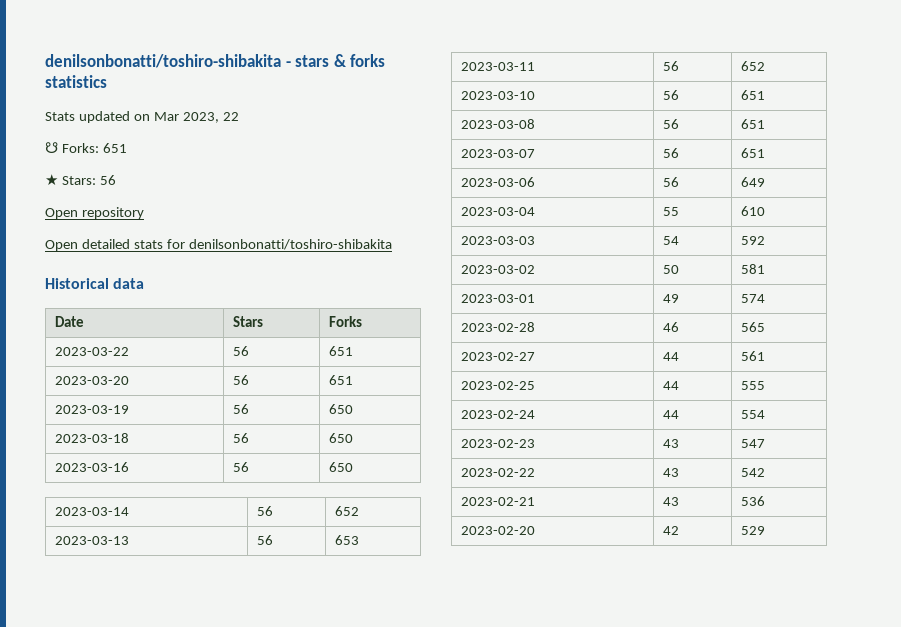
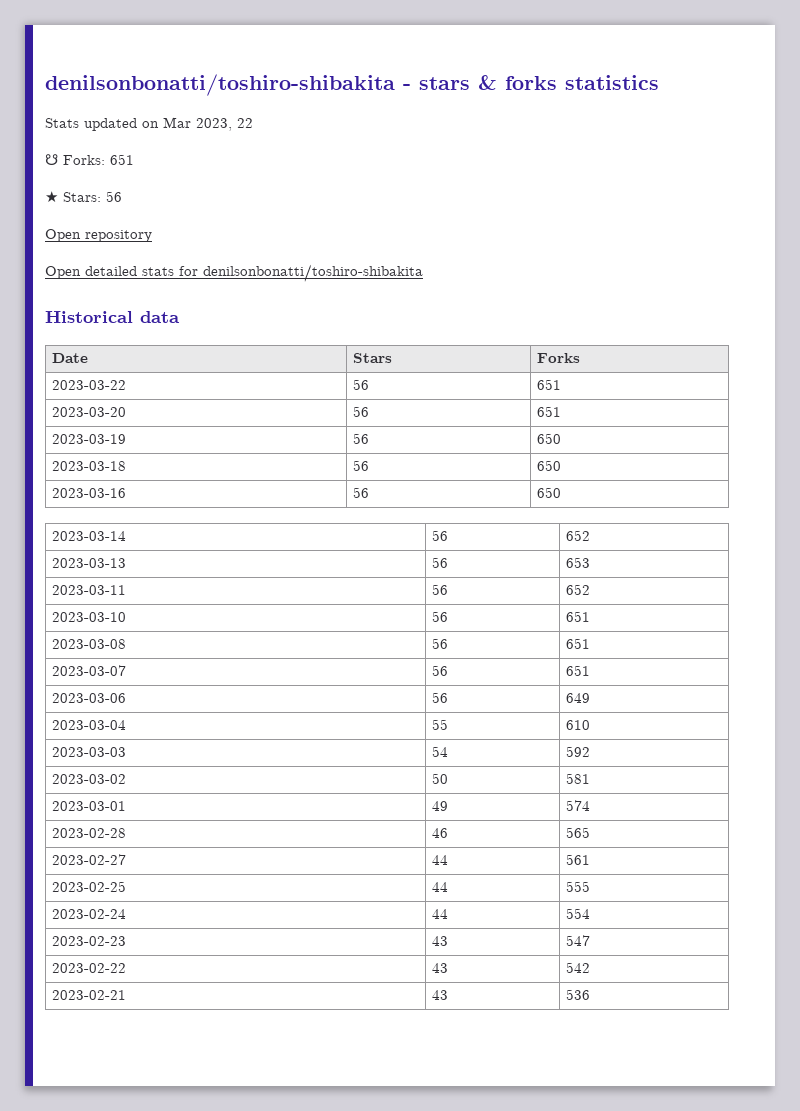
[460,526,535,535] [662,526,679,535] [740,526,765,535] // 2023-02-20 | 42 | 529 -> (591, 994) none

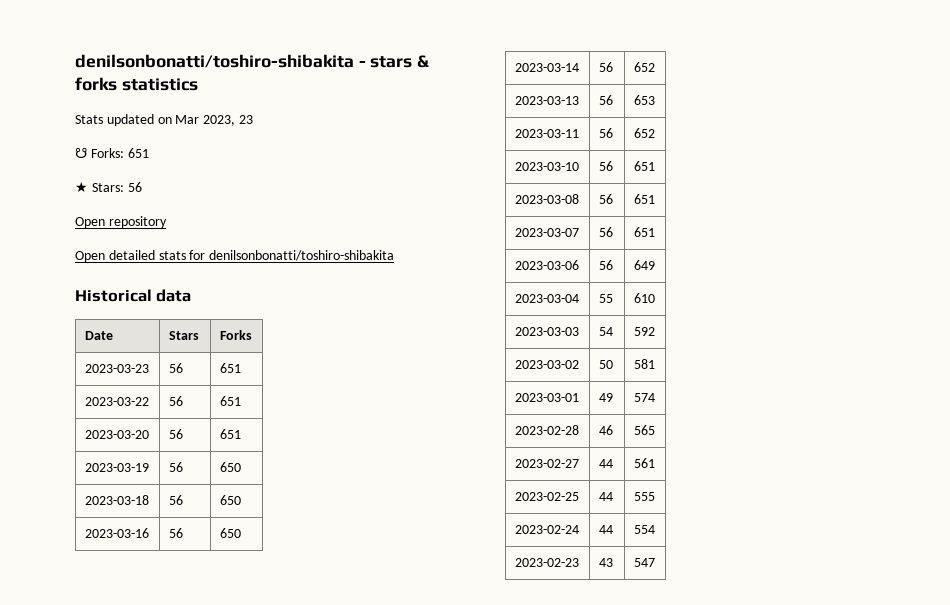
[237,118,253,128] 22 -> [238,115,253,124] 23
(581, 358) none -> [84,364,149,373] [168,363,183,373] [219,363,241,373] // 2023-03-23 | 56 | 651
[52,963,127,973] [432,963,449,973] [566,962,591,973] [52,990,127,1000] [432,990,449,1000] [566,989,591,1000] // 2023-02-22 | 43 | 542 // 2023-02-21 | 43 | 536 -> (655, 562) none

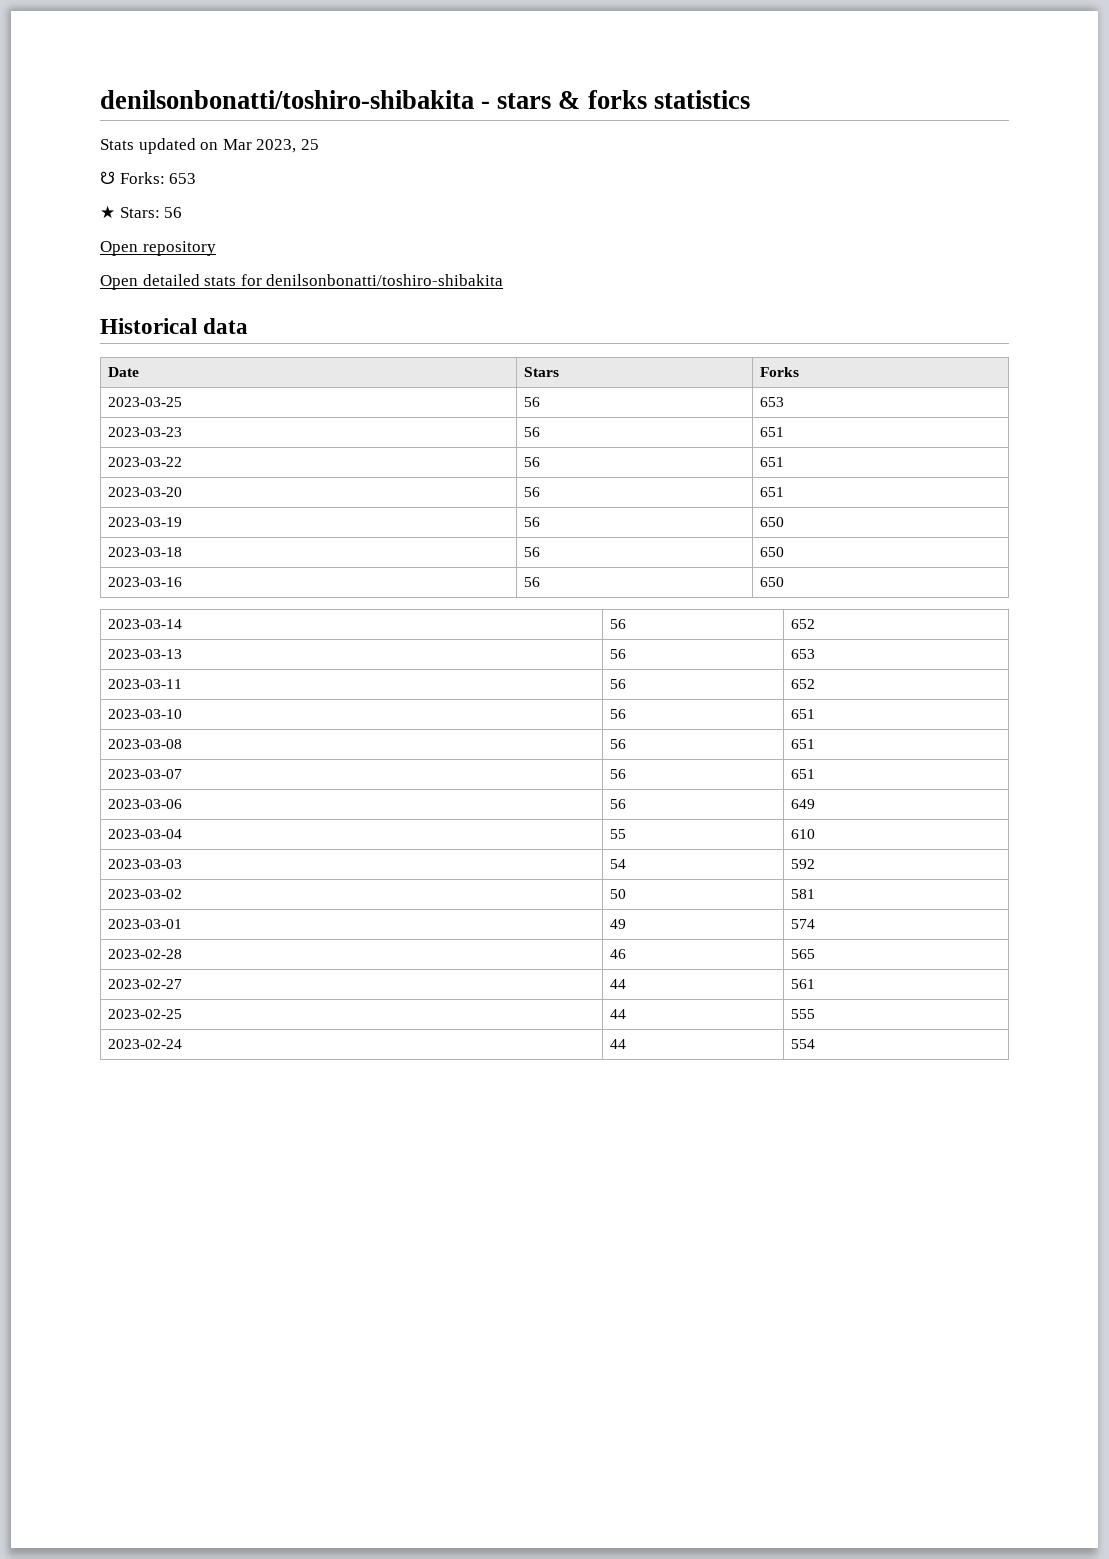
[238,115,253,124] 23 -> [300,139,319,150] 25
[127,148,149,158] 651 -> [169,173,197,184] 653
(252, 335) none -> [107,397,182,407] [523,397,540,407] [759,397,784,407] // 2023-03-25 | 56 | 653
[514,558,579,567] [598,558,613,567] [633,558,655,567] // 2023-02-23 | 43 | 547 -> (815, 1044) none

